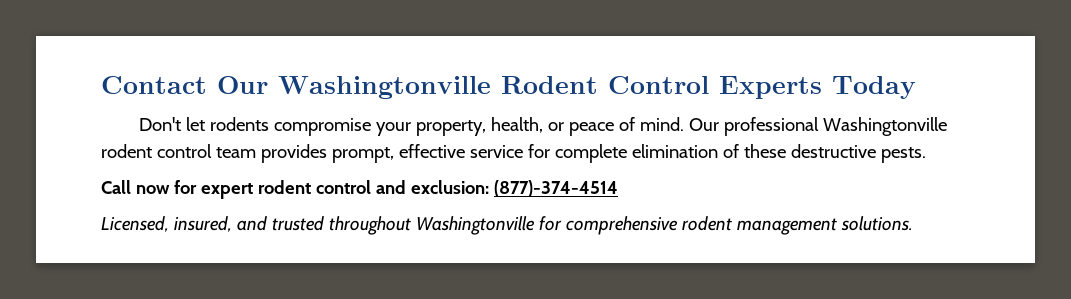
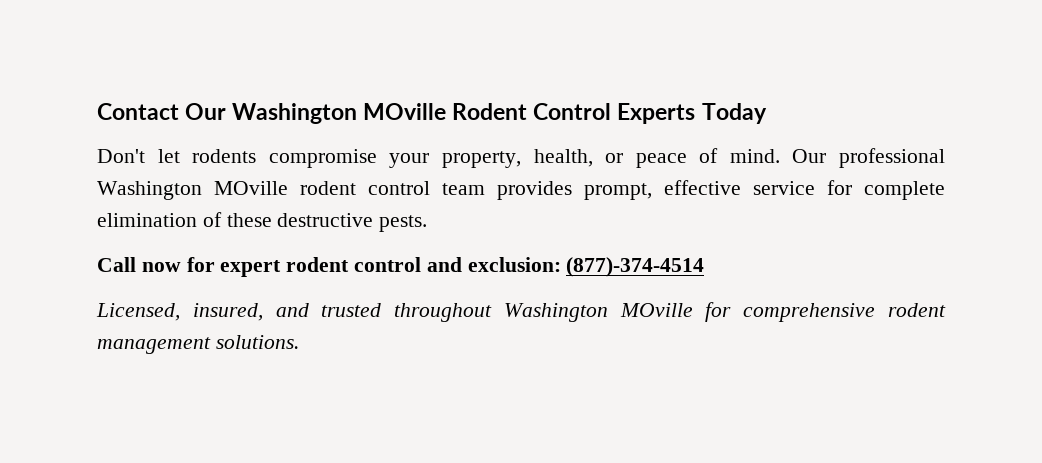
[278,76,491,99] Washingtonville -> [232,103,447,124] Washington MOville
[823,117,948,136] Washingtonville -> [97,181,288,200] Washington MOville
[415,216,535,235] Washingtonville -> [503,303,693,322] Washington MOville

